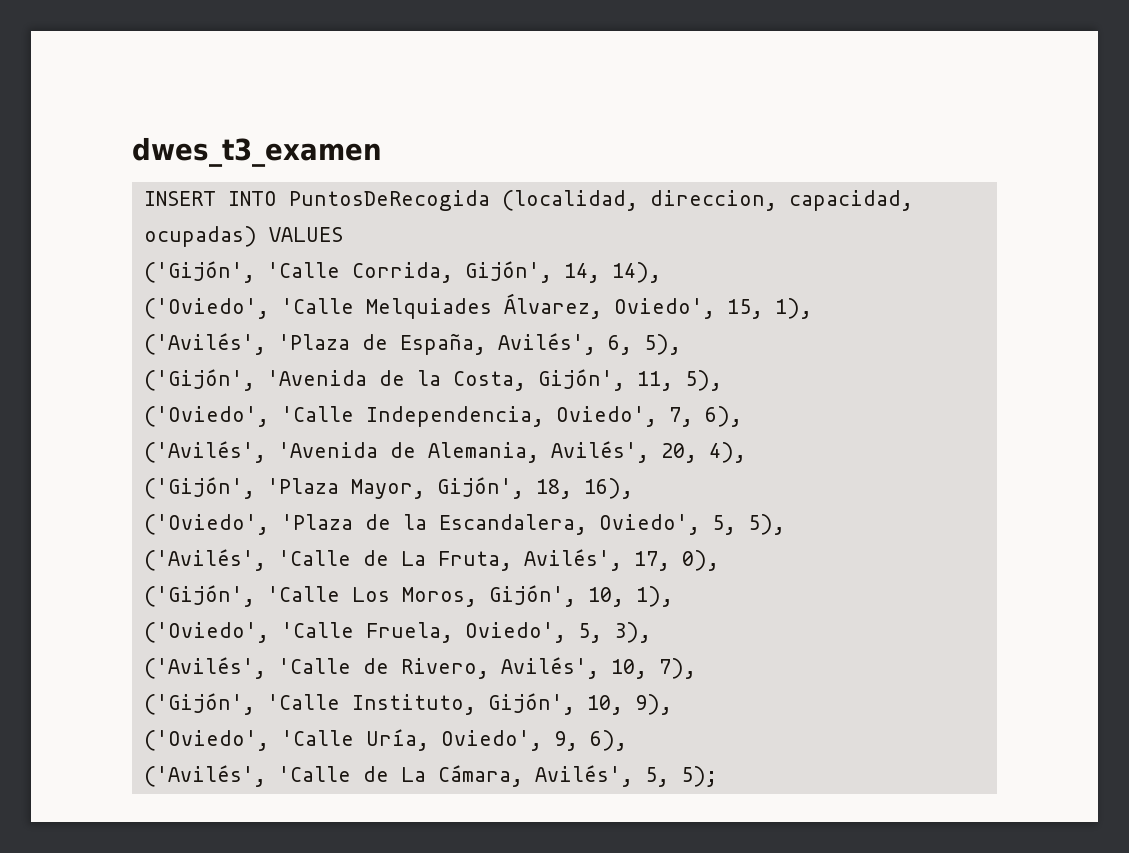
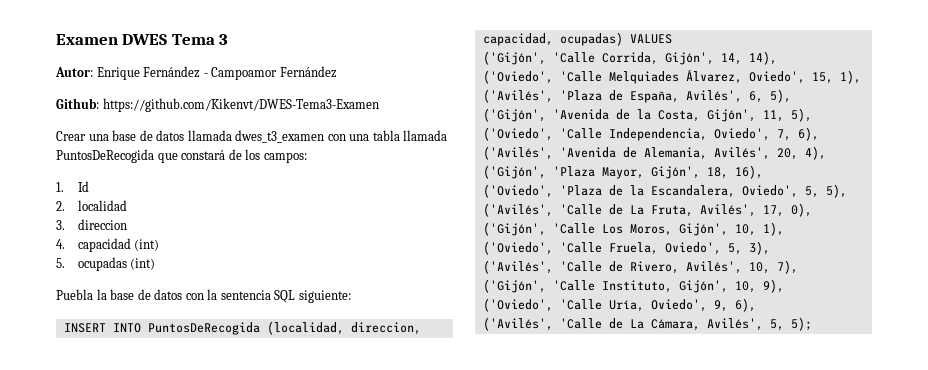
[132,137,382,167] dwes_t3_examen -> [56,34,229,45] [55,66,337,80] [56,98,379,112] [56,130,448,143] [56,149,307,163] [56,181,89,192] [56,200,127,211] [56,219,127,230] [56,238,160,252] [56,257,156,271] [56,289,351,303] Examen DWES Tema 3 // Autor: Enrique Fernández - Campoamor Fernández // Github: https://github.com/Kikenvt/DWES-Tema3-Examen // Crear una base de datos llamada dwes_t3_examen con una tabla llamada PuntosDeRecogida que constará de los campos: // 1. Id // 2. localidad // 3. direccion // 4. capacidad (int) // 5. ocupadas (int) // Puebla la base de datos con la sentencia SQL siguiente:

